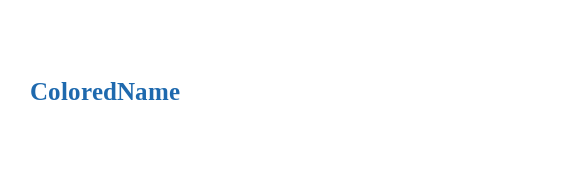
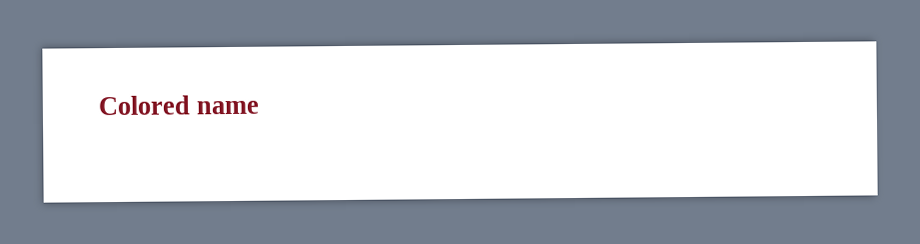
[30,82,180,100] ColoredName -> [98,95,260,116] Colored name

